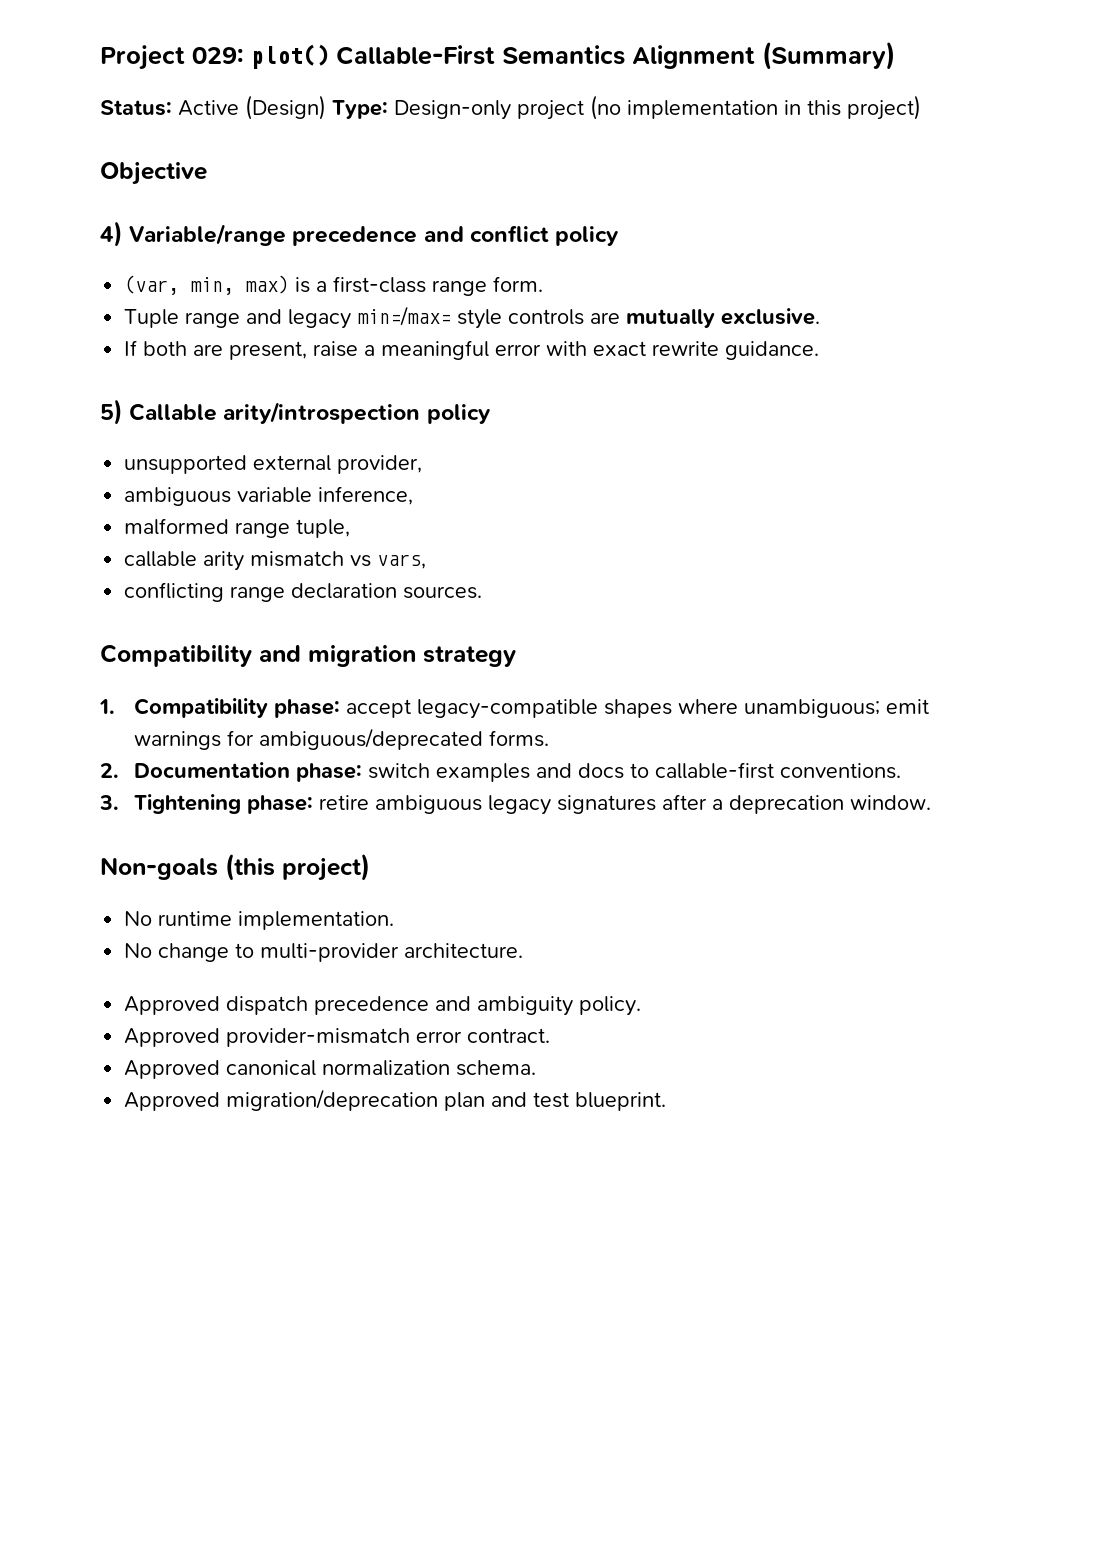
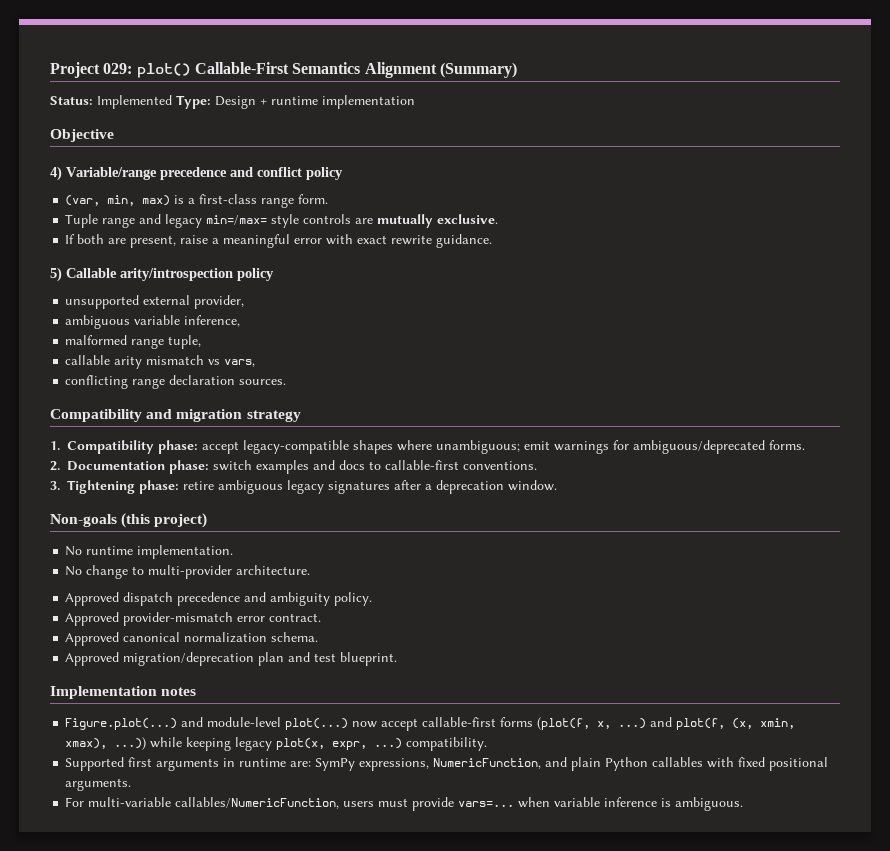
[178,95,921,120] Active (Design) Type: Design-only project (no implementation in this project) -> [97,95,415,109] Implemented Type: Design + runtime implementation
(667, 1101) none -> [50,686,197,699] [65,717,796,731] [65,737,488,751] [65,757,829,771] [65,778,132,791] [65,797,744,811] // Implementation notes // Figure.plot(...) and module-level plot(...) now accept callable-first forms (plot(f, x, ...) and plot(f, (x, xmin, xmax), ...)) while keeping legacy plot(x, expr, ...) compatibility. // Supported first arguments in runtime are: SymPy expressions, NumericFunction, and plain Python callables with fixed positional arguments. // For multi-variable callables/NumericFunction, users must provide vars=... when variable inference is ambiguous.

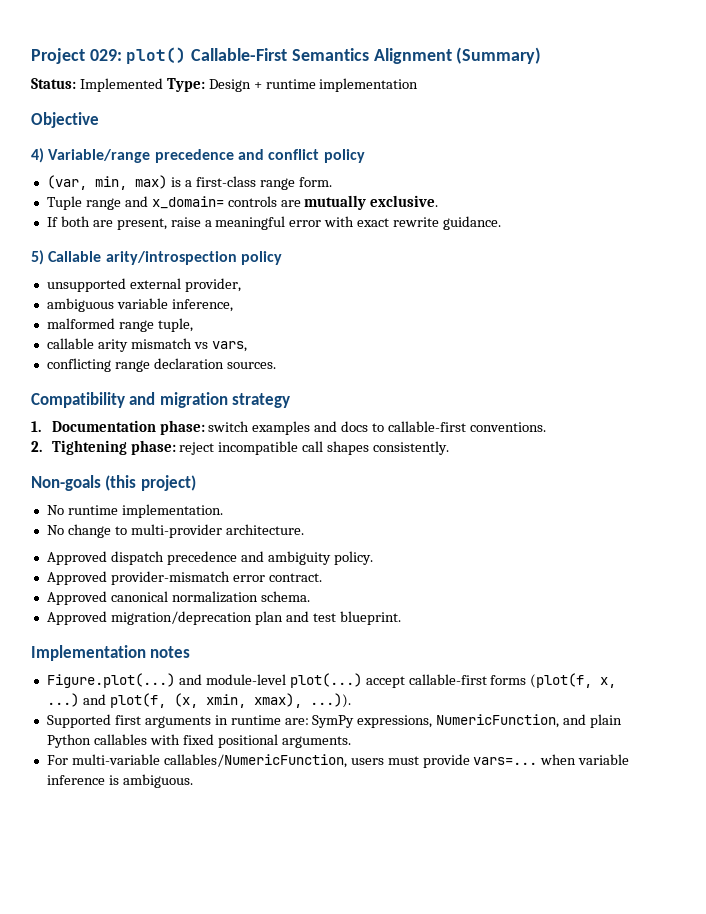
[165,214,300,228] legacy min=/max= style -> [151,196,224,209] x_domain=
[67,440,805,454] [50,461,60,471] Compatibility phase: accept legacy-compatible shapes where unambiguous; emit warnings for ambiguous/deprecated forms. // 2. -> (41, 426) none
[50,481,60,490] 3. -> [31,441,42,452] 2.
[183,480,557,494] retire ambiguous legacy signatures after a deprecation window. -> [179,441,450,455] reject incompatible call shapes consistently.
[352,721,378,728] now -> (362, 680) none
[114,737,488,751] ...)) while keeping legacy plot(x, expr, ...) compatibility. -> [309,693,351,708] ...)).

